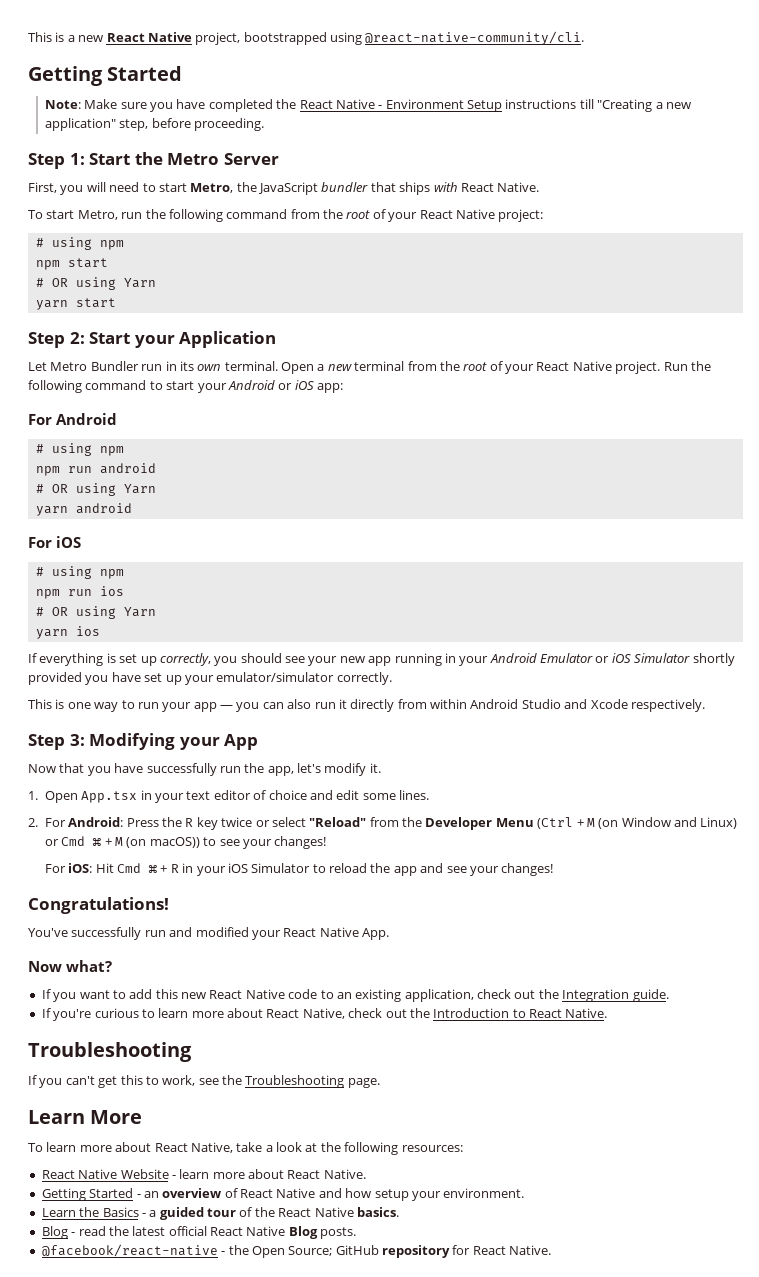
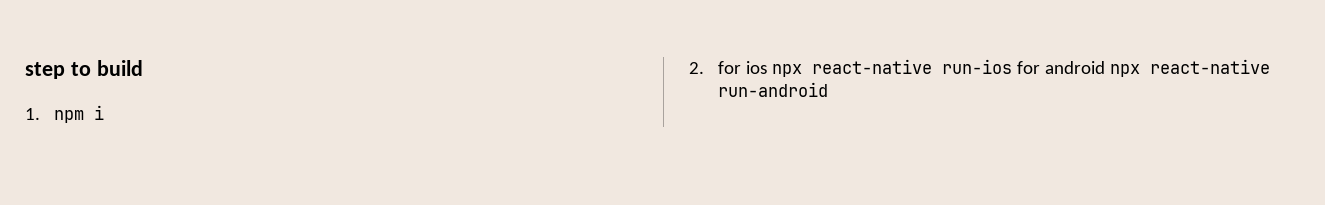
[28,31,585,45] [28,66,183,86] [44,99,691,112] [44,118,265,131] [28,152,279,169] [28,182,540,195] [28,209,544,222] [35,237,124,250] [35,258,108,270] [35,277,156,290] [35,298,116,310] [28,331,277,348] [28,361,711,374] [28,380,343,393] [28,413,117,425] [35,443,124,456] [35,463,156,476] [35,483,156,496] [35,503,132,516] [28,536,81,548] [35,566,124,579] [35,586,124,599] [35,606,156,619] [35,626,100,639] [28,653,735,666] [28,672,392,685] [28,699,705,712] [28,733,259,750] [28,763,381,776] [28,790,430,803] [28,817,738,830] [44,836,327,849] [44,863,554,876] [28,897,169,914] [28,927,389,940] [28,960,112,972] [41,989,669,1002] [41,1008,608,1021] [28,1042,192,1062] [28,1075,380,1088] [28,1110,143,1124] [28,1142,463,1155] [41,1169,366,1179] [41,1188,525,1201] [41,1207,399,1220] [41,1226,357,1239] [41,1244,552,1258] This is a new React Native project, bootstrapped using @react-native-community/cli. // Getting Started // Note: Make sure you have completed the React Native - Environment Setup instructions till "Creating a new application" step, before proceeding. // Step 1: Start the Metro Server // First, you will need to start Metro, the JavaScript bundler that ships with React Native. // To start Metro, run the following command from the root of your React Native project: // # using npm // npm start // # OR using Yarn // yarn start // Step 2: Start your Application // Let Metro Bundler run in its own terminal. Open a new terminal from the root of your React Native project. Run the following command to start your Android or iOS app: // For Android // # using npm // npm run android // # OR using Yarn // yarn android // For iOS // # using npm // npm run ios // # OR using Yarn // yarn ios // If everything is set up correctly, you should see your new app running in your Android Emulator or iOS Simulator shortly provided you have set up your emulator/simulator correctly. // This is one way to run your app — you can also run it directly from within Android Studio and Xcode respectively. // Step 3: Modifying your App // Now that you have successfully run the app, let's modify it. // 1. Open App.tsx in your text editor of choice and edit some lines. // 2. For Android: Press the R key twice or select "Reload" from the Developer Menu (Ctrl + M (on Window and Linux) or Cmd ⌘ + M (on macOS)) to see your changes! // For iOS: Hit Cmd ⌘ + R in your iOS Simulator to reload the app and see your changes! // Congratulations! // You've successfully run and modified your React Native App. // Now what? // If you want to add this new React Native code to an existing application, check out the Integration guide. // If you're curious to learn more about React Native, check out the Introduction to React Native. // Troubleshooting // If you can't get this to work, see the Troubleshooting page. // Learn More // To learn more about React Native, take a look at the following resources: // React Native Website - learn more about React Native. // Getting Started - an overview of React Native and how setup your environment. // Learn the Basics - a guided tour of the React Native basics. // Blog - read the latest official React Native Blog posts. // @facebook/react-native - the Open Source; GitHub repository for React Native. -> [25,60,143,79] [25,105,104,123] [689,59,1270,77] [717,82,828,97] step to build // 1. npm i // 2. for ios npx react-native run-ios for android npx react-native run-android

